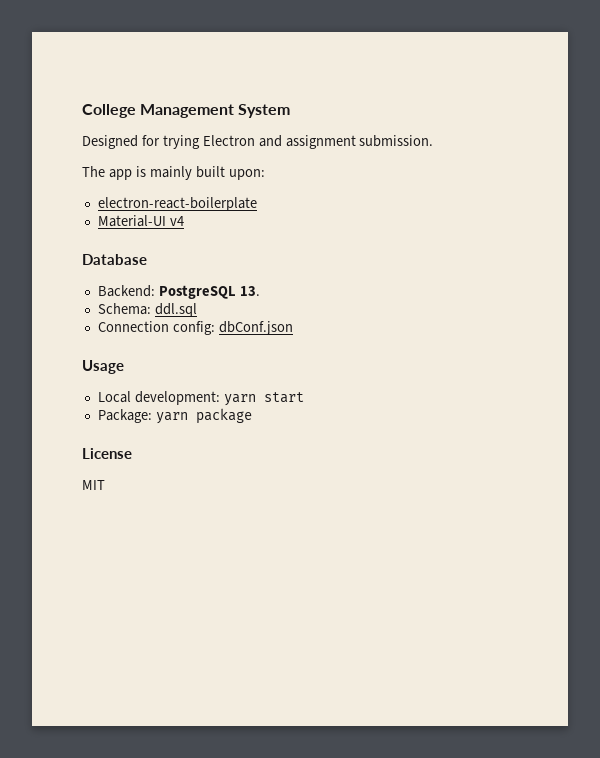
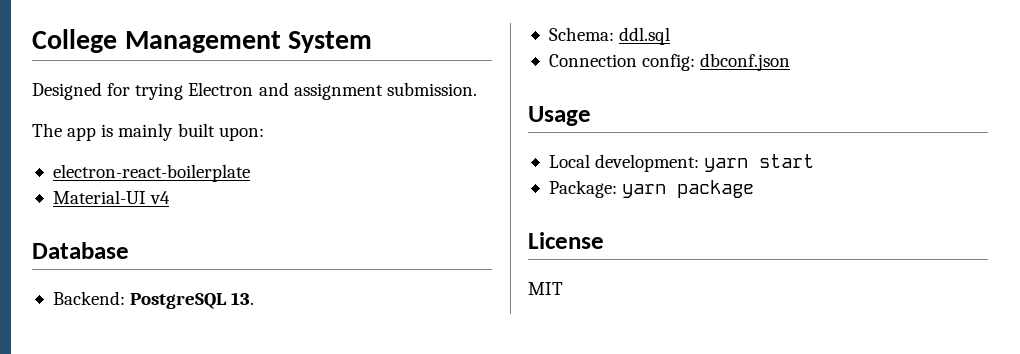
[218,321,293,335] dbConf.json -> [700,53,791,71] dbconf.json

